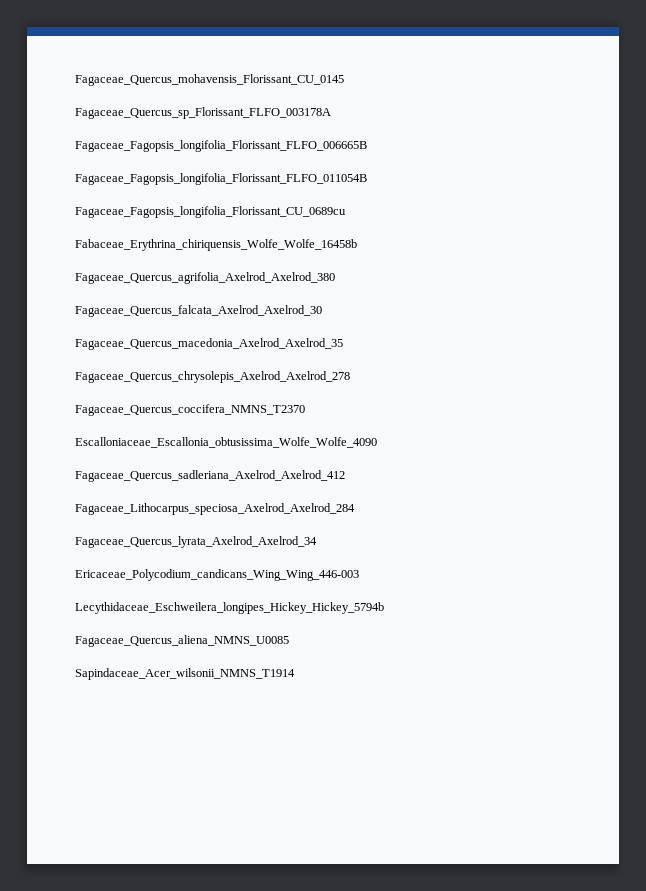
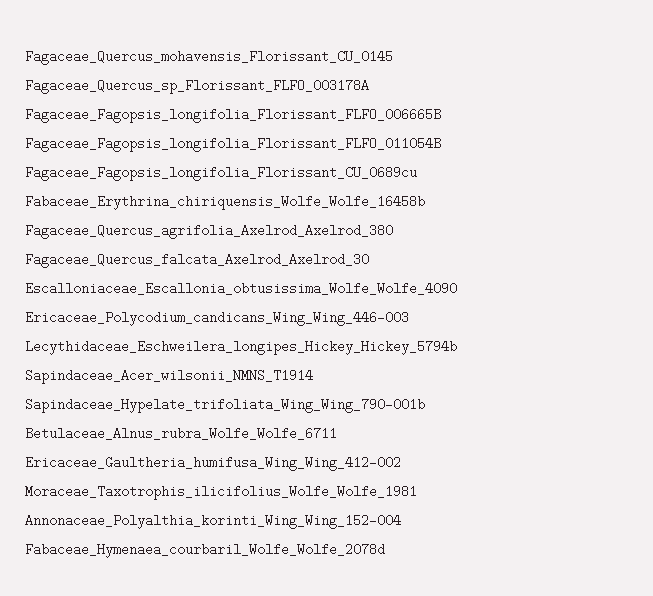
[75,338,343,350] [75,371,350,383] [75,404,305,416] [75,437,377,448] [75,470,345,482] [75,503,355,515] [75,536,317,548] [75,569,359,581] [75,602,384,614] [75,635,289,647] [75,668,295,680] Fagaceae_Quercus_macedonia_Axelrod_Axelrod_35 // Fagaceae_Quercus_chrysolepis_Axelrod_Axelrod_278 // Fagaceae_Quercus_coccifera_NMNS_T2370 // Escalloniaceae_Escallonia_obtusissima_Wolfe_Wolfe_4090 // Fagaceae_Quercus_sadleriana_Axelrod_Axelrod_412 // Fagaceae_Lithocarpus_speciosa_Axelrod_Axelrod_284 // Fagaceae_Quercus_lyrata_Axelrod_Axelrod_34 // Ericaceae_Polycodium_candicans_Wing_Wing_446-003 // Lecythidaceae_Eschweilera_longipes_Hickey_Hickey_5794b // Fagaceae_Quercus_aliena_NMNS_U0085 // Sapindaceae_Acer_wilsonii_NMNS_T1914 -> [25,282,457,295] [25,311,409,326] [25,340,457,355] [25,369,313,384] [25,398,425,413] [25,427,337,440] [25,456,401,471] [25,485,417,500] [25,514,401,529] [25,543,385,558] Escalloniaceae_Escallonia_obtusissima_Wolfe_Wolfe_4090 // Ericaceae_Polycodium_candicans_Wing_Wing_446-003 // Lecythidaceae_Eschweilera_longipes_Hickey_Hickey_5794b // Sapindaceae_Acer_wilsonii_NMNS_T1914 // Sapindaceae_Hypelate_trifoliata_Wing_Wing_790-001b // Betulaceae_Alnus_rubra_Wolfe_Wolfe_6711 // Ericaceae_Gaultheria_humifusa_Wing_Wing_412-002 // Moraceae_Taxotrophis_ilicifolius_Wolfe_Wolfe_1981 // Annonaceae_Polyalthia_korinti_Wing_Wing_152-004 // Fabaceae_Hymenaea_courbaril_Wolfe_Wolfe_2078d

